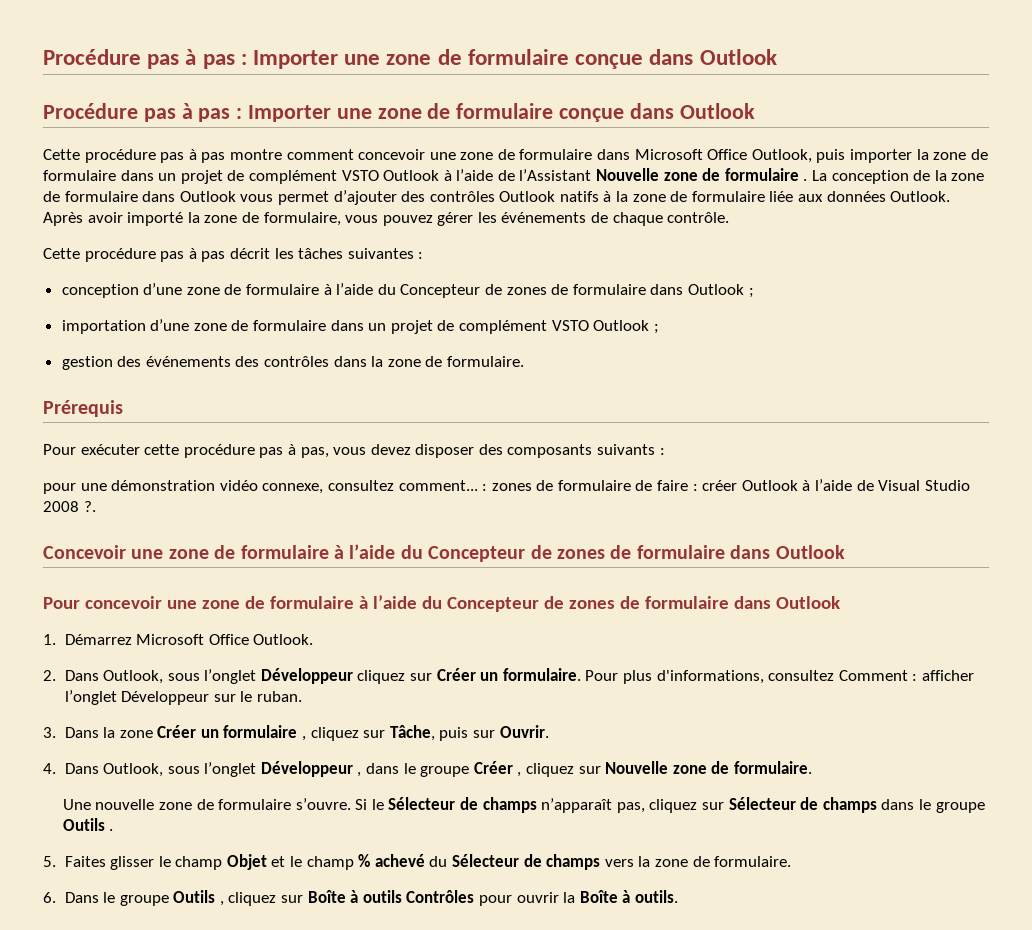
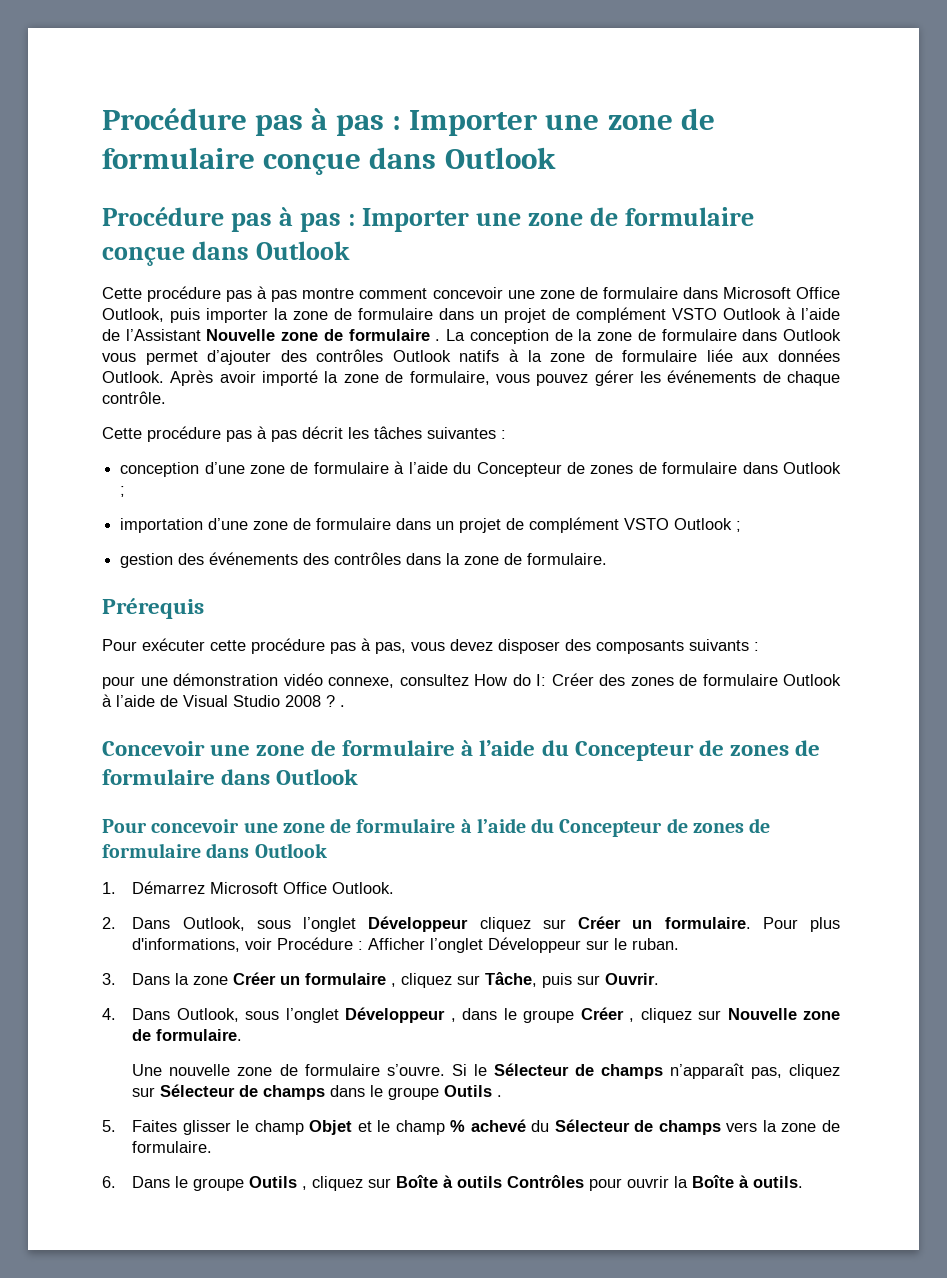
[398,480,738,491] comment... : zones de formulaire de faire : créer -> [474,673,778,686] How do I: Créer des zones de formulaire
[83,501,96,512] ?. -> [326,695,345,707] ? .
[768,670,974,681] consultez Comment : afficher -> [245,937,426,950] voir Procédure : Afficher

